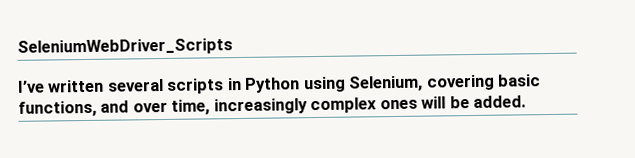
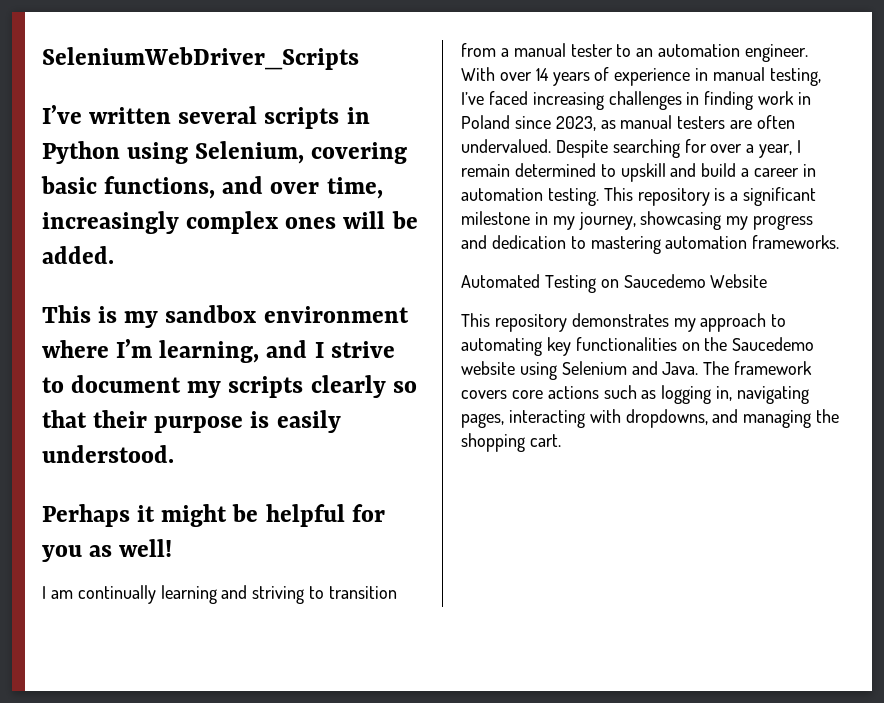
(527, 101) none -> [42,305,409,328] [42,339,395,363] [42,375,417,398] [42,410,341,433] [42,445,174,463] [42,504,385,527] [42,539,173,562] [42,585,398,604] [461,43,809,62] [461,67,821,86] [461,91,812,110] [461,115,796,131] [461,139,802,158] [461,163,816,182] [461,187,817,206] [461,211,814,230] [461,235,840,254] [461,274,768,293] [461,313,787,332] [461,337,815,356] [461,361,813,380] [461,385,810,404] [461,409,840,428] [461,433,561,452] // This is my sandbox environment where I’m learning, and I strive to document my scripts clearly so that their purpose is easily understood. // Perhaps it might be helpful for you as well! // I am continually learning and striving to transition from a manual tester to an automation engineer. With over 14 years of experience in manual testing, I’ve faced increasing challenges in finding work in Poland since 2023, as manual testers are often undervalued. Despite searching for over a year, I remain determined to upskill and build a career in automation testing. This repository is a significant milestone in my journey, showcasing my progress and dedication to mastering automation frameworks. // Automated Testing on Saucedemo Website // This repository demonstrates my approach to automating key functionalities on the Saucedemo website using Selenium and Java. The framework covers core actions such as logging in, navigating pages, interacting with dropdowns, and managing the shopping cart.

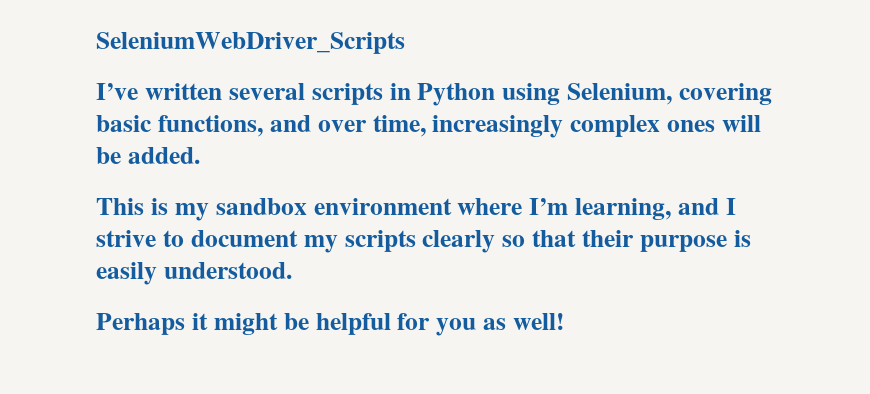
[42,585,398,604] [461,43,809,62] [461,67,821,86] [461,91,812,110] [461,115,796,131] [461,139,802,158] [461,163,816,182] [461,187,817,206] [461,211,814,230] [461,235,840,254] [461,274,768,293] [461,313,787,332] [461,337,815,356] [461,361,813,380] [461,385,810,404] [461,409,840,428] [461,433,561,452] // I am continually learning and striving to transition from a manual tester to an automation engineer. With over 14 years of experience in manual testing, I’ve faced increasing challenges in finding work in Poland since 2023, as manual testers are often undervalued. Despite searching for over a year, I remain determined to upskill and build a career in automation testing. This repository is a significant milestone in my journey, showcasing my progress and dedication to mastering automation frameworks. // Automated Testing on Saucedemo Website // This repository demonstrates my approach to automating key functionalities on the Saucedemo website using Selenium and Java. The framework covers core actions such as logging in, navigating pages, interacting with dropdowns, and managing the shopping cart. -> (565, 321) none

